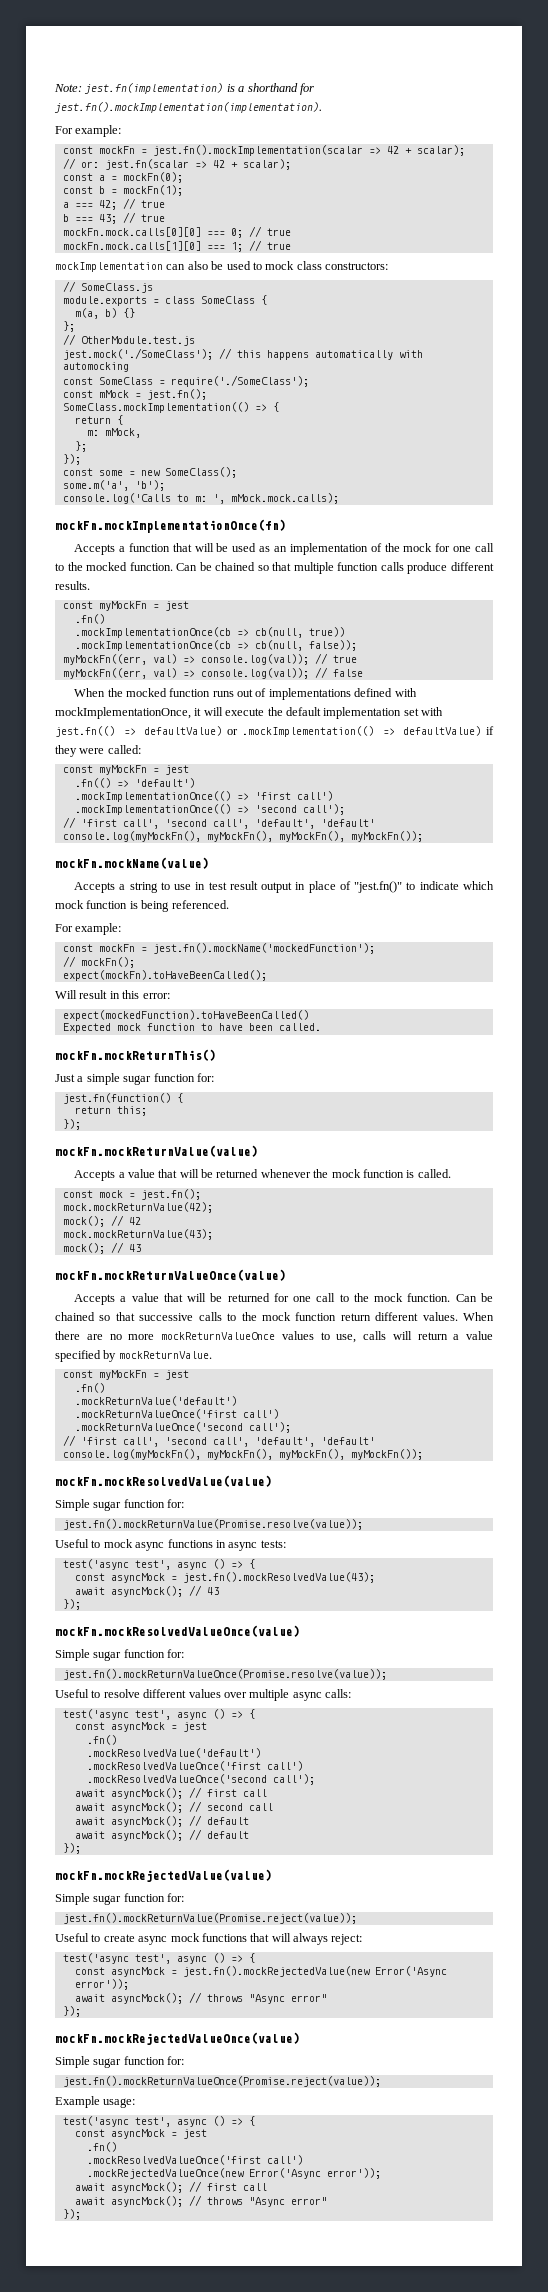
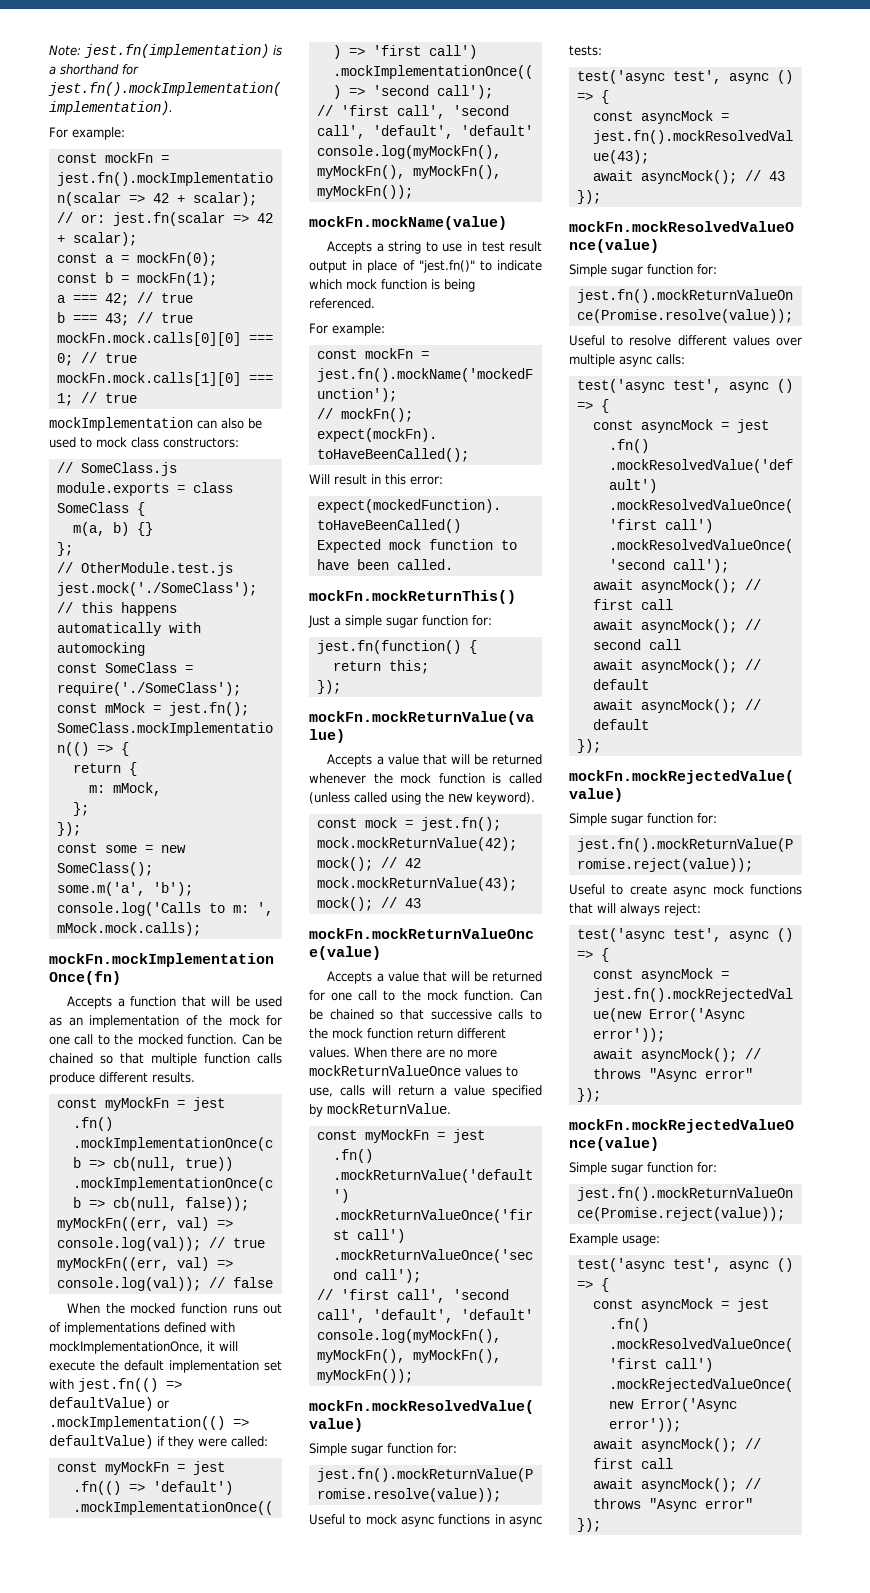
[417,1169,451,1178] called. -> [509,773,542,784] [309,792,535,805] called (unless called using the new keyword).

